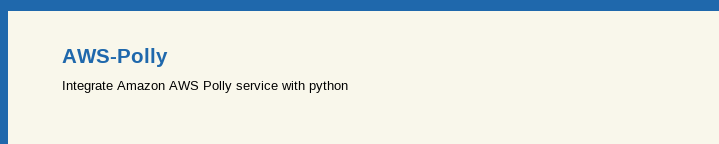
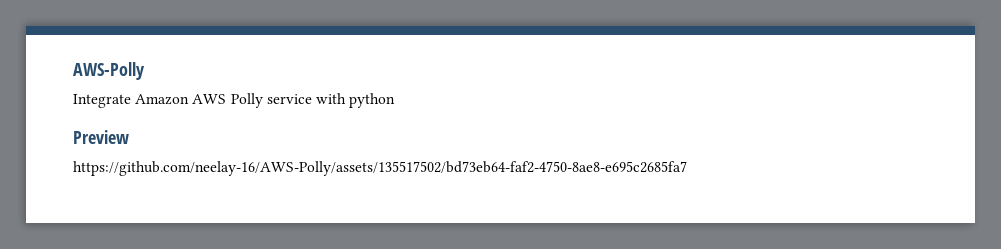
(348, 87) none -> [73,130,129,144] [73,161,687,176] // Preview // https://github.com/neelay-16/AWS-Polly/assets/135517502/bd73eb64-faf2-4750-8ae8-e695c2685fa7

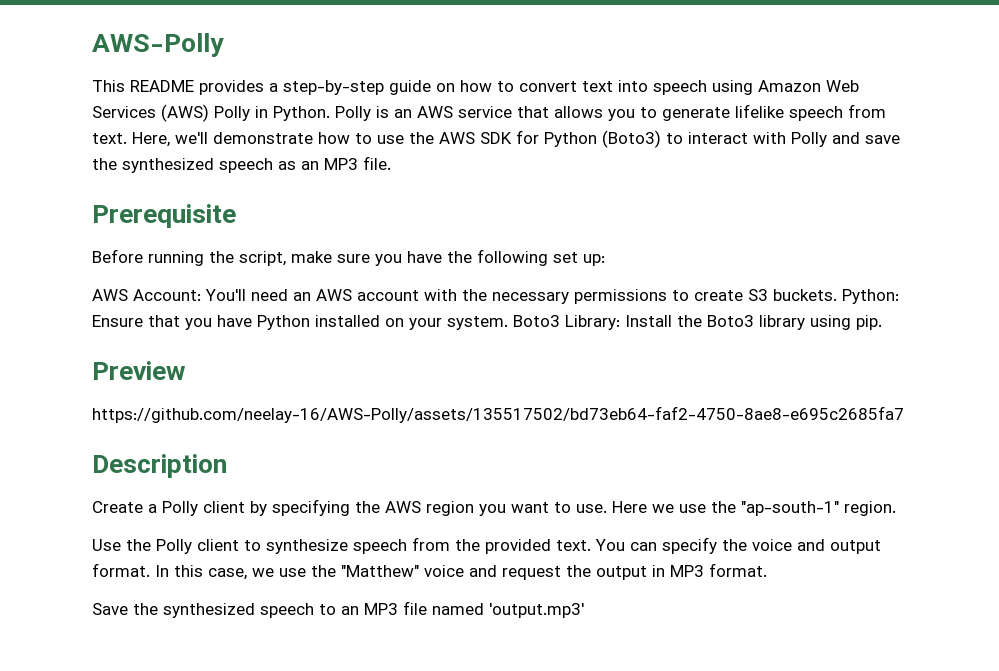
[73,93,396,108] [73,130,129,144] [73,161,687,176] Integrate Amazon AWS Polly service with python // Preview // https://github.com/neelay-16/AWS-Polly/assets/135517502/bd73eb64-faf2-4750-8ae8-e695c2685fa7 -> [92,80,859,95] [92,104,886,122] [92,130,900,148] [92,156,391,173] [92,204,236,228] [92,249,605,266] [92,289,899,304] [92,315,882,330] [92,361,186,380] [92,406,904,423] [92,454,227,478] [92,499,896,516] [92,537,881,554] [92,563,767,580] [92,601,584,618] This README provides a step-by-step guide on how to convert text into speech using Amazon Web Services (AWS) Polly in Python. Polly is an AWS service that allows you to generate lifelike speech from text. Here, we'll demonstrate how to use the AWS SDK for Python (Boto3) to interact with Polly and save the synthesized speech as an MP3 file. // Prerequisite // Before running the script, make sure you have the following set up: // AWS Account: You'll need an AWS account with the necessary permissions to create S3 buckets. Python: Ensure that you have Python installed on your system. Boto3 Library: Install the Boto3 library using pip. // Preview // https://github.com/neelay-16/AWS-Polly/assets/135517502/bd73eb64-faf2-4750-8ae8-e695c2685fa7 // Description // Create a Polly client by specifying the AWS region you want to use. Here we use the "ap-south-1" region. // Use the Polly client to synthesize speech from the provided text. You can specify the voice and output format. In this case, we use the "Matthew" voice and request the output in MP3 format. // Save the synthesized speech to an MP3 file named 'output.mp3'

